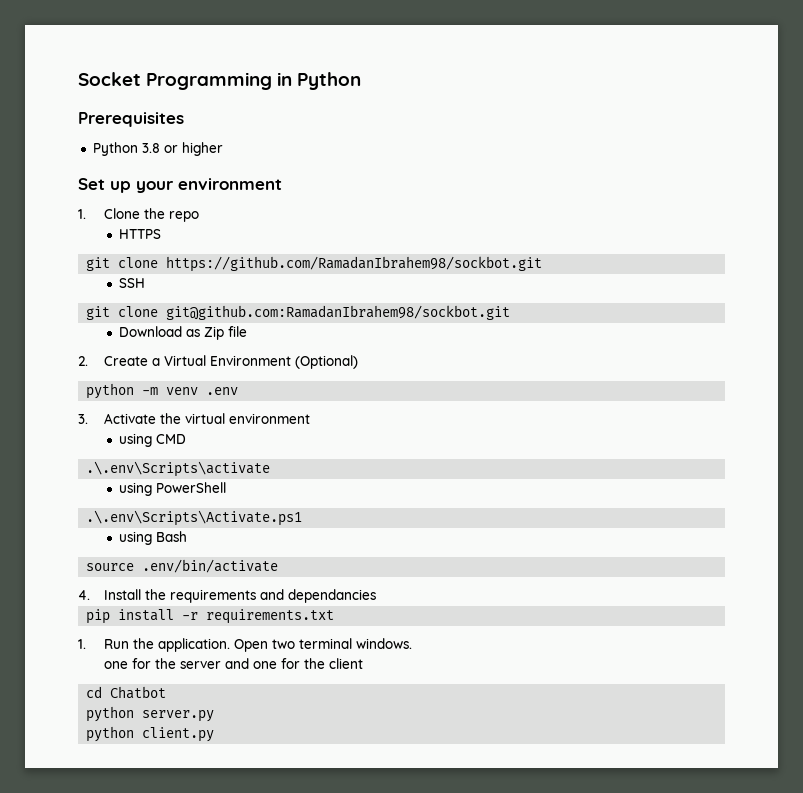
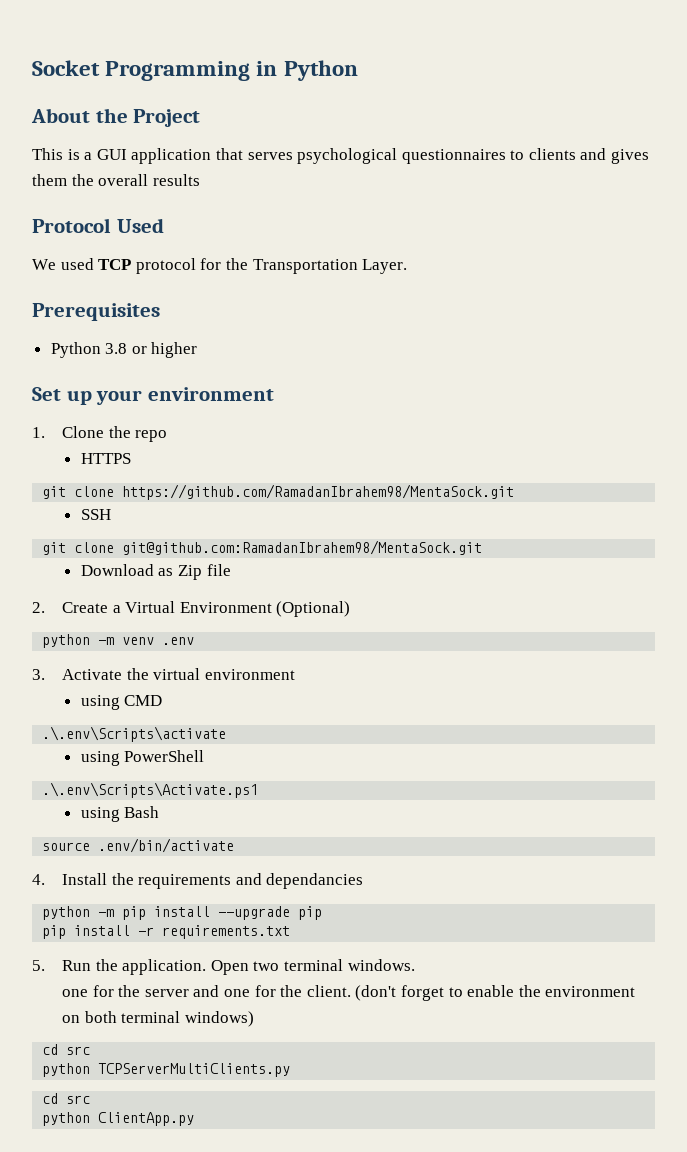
(362, 81) none -> [31,108,201,127] [32,148,650,164] [32,174,200,186] [32,218,164,233] [32,258,408,274] // About the Project // This is a GUI application that serves psychological questionnaires to clients and gives them the overall results // Protocol Used // We used TCP protocol for the Transportation Layer.
[166,256,543,272] https://github.com/RamadanIbrahem98/sockbot.git -> [122,484,515,500] https://github.com/RamadanIbrahem98/MentaSock.git
[166,305,511,320] git@github.com:RamadanIbrahem98/sockbot.git -> [122,540,483,555] git@github.com:RamadanIbrahem98/MentaSock.git
(377, 596) none -> [42,906,323,920] // python -m pip install --upgrade pip
[78,639,86,649] 1. -> [32,960,45,971] 5.
[329,658,364,669] [86,686,167,699] [86,706,215,722] [86,726,215,742] client // cd Chatbot // python server.py // python client.py -> [306,985,636,1001] [62,1011,254,1027] [42,1044,91,1055] [42,1063,291,1077] [42,1093,91,1104] [42,1112,195,1126] client. (don't forget to enable the environment on both terminal windows) // cd src // python TCPServerMultiClients.py // cd src // python ClientApp.py

